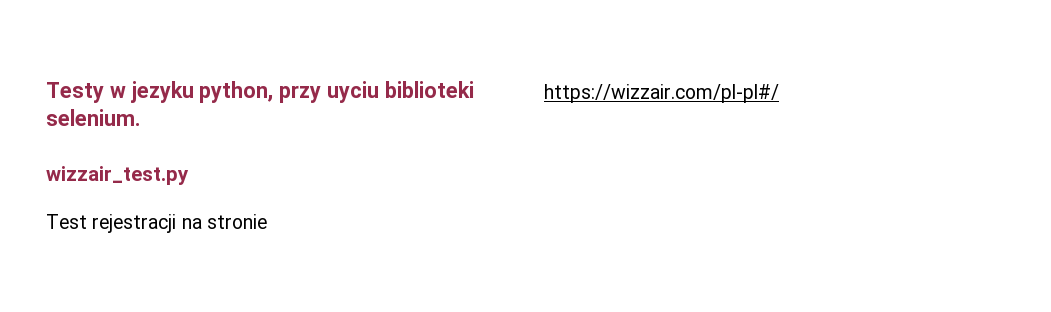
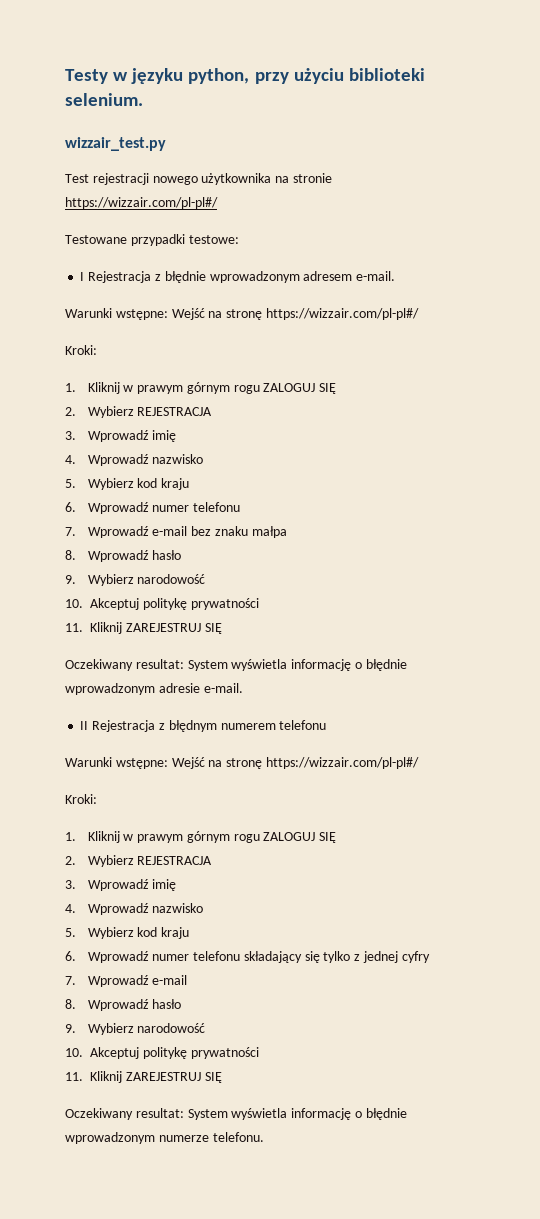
[130,81,194,103] jezyku -> [131,68,184,84] języku
[327,81,380,103] uyciu -> [293,68,344,84] użyciu
(177, 223) none -> [152,173,272,185] nowego użytkownika
(779, 93) none -> [65,234,239,246] [80,271,396,283] [65,308,419,320] [65,345,97,355] [65,382,337,394] [65,406,213,418] [65,430,177,442] [65,454,204,466] [65,478,190,490] [65,502,241,514] [65,526,287,538] [65,550,182,562] [65,574,206,586] [65,598,259,610] [65,622,222,634] [65,659,407,671] [65,683,243,695] [80,720,327,732] [65,757,419,769] [65,794,97,804] [65,831,337,843] [65,855,213,867] [65,879,177,891] [65,903,204,915] [65,927,190,939] [65,951,430,963] [65,975,188,987] [65,999,182,1011] [65,1023,206,1035] [65,1047,259,1059] [65,1071,222,1083] [65,1108,407,1120] [65,1132,264,1144] // Testowane przypadki testowe: // I Rejestracja z błędnie wprowadzonym adresem e-mail. // Warunki wstępne: Wejść na stronę https://wizzair.com/pl-pl#/ // Kroki: // 1. Kliknij w prawym górnym rogu ZALOGUJ SIĘ // 2. Wybierz REJESTRACJA // 3. Wprowadź imię // 4. Wprowadź nazwisko // 5. Wybierz kod kraju // 6. Wprowadź numer telefonu // 7. Wprowadź e-mail bez znaku małpa // 8. Wprowadź hasło // 9. Wybierz narodowość // 10. Akceptuj politykę prywatności // 11. Kliknij ZAREJESTRUJ SIĘ // Oczekiwany resultat: System wyświetla informację o błędnie wprowadzonym adresie e-mail. // II Rejestracja z błędnym numerem telefonu // Warunki wstępne: Wejść na stronę https://wizzair.com/pl-pl#/ // Kroki: // 1. Kliknij w prawym górnym rogu ZALOGUJ SIĘ // 2. Wybierz REJESTRACJA // 3. Wprowadź imię // 4. Wprowadź nazwisko // 5. Wybierz kod kraju // 6. Wprowadź numer telefonu składający się tylko z jednej cyfry // 7. Wprowadź e-mail // 8. Wprowadź hasło // 9. Wybierz narodowość // 10. Akceptuj politykę prywatności // 11. Kliknij ZAREJESTRUJ SIĘ // Oczekiwany resultat: System wyświetla informację o błędnie wprowadzonym numerze telefonu.

